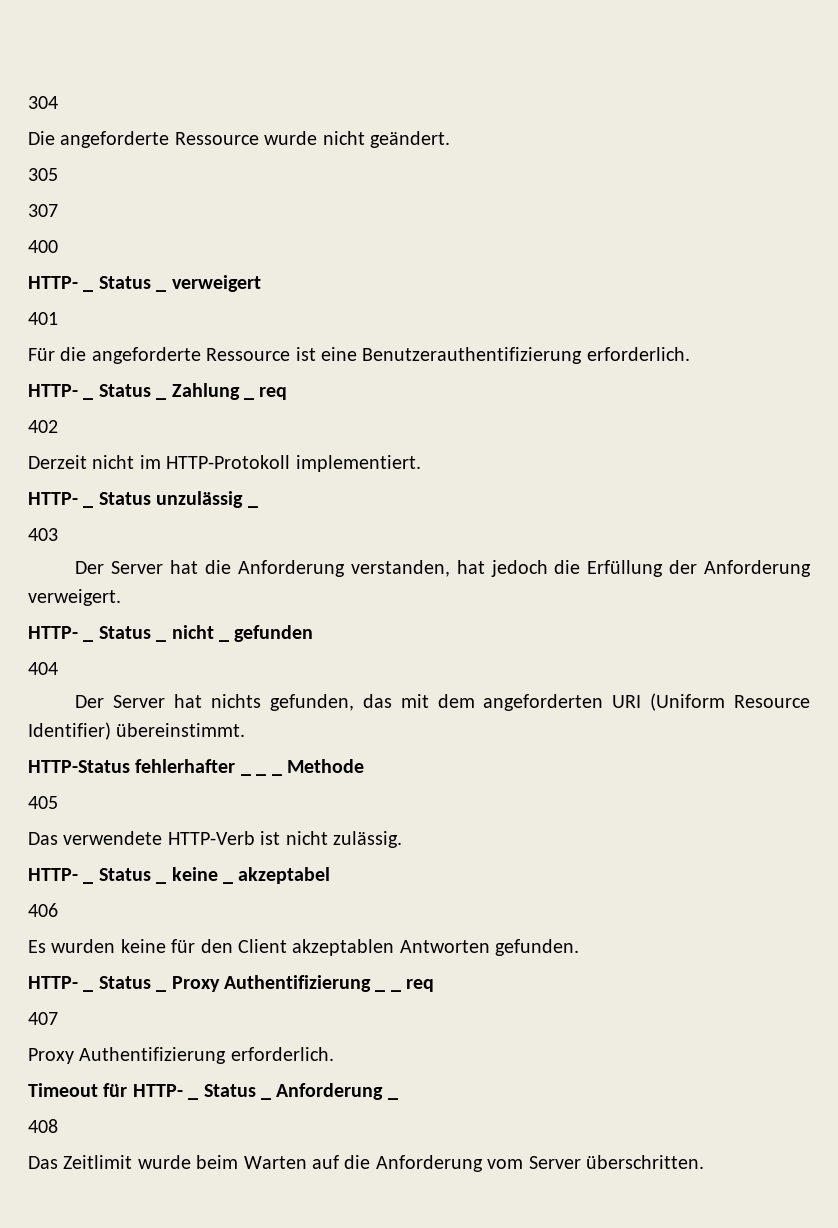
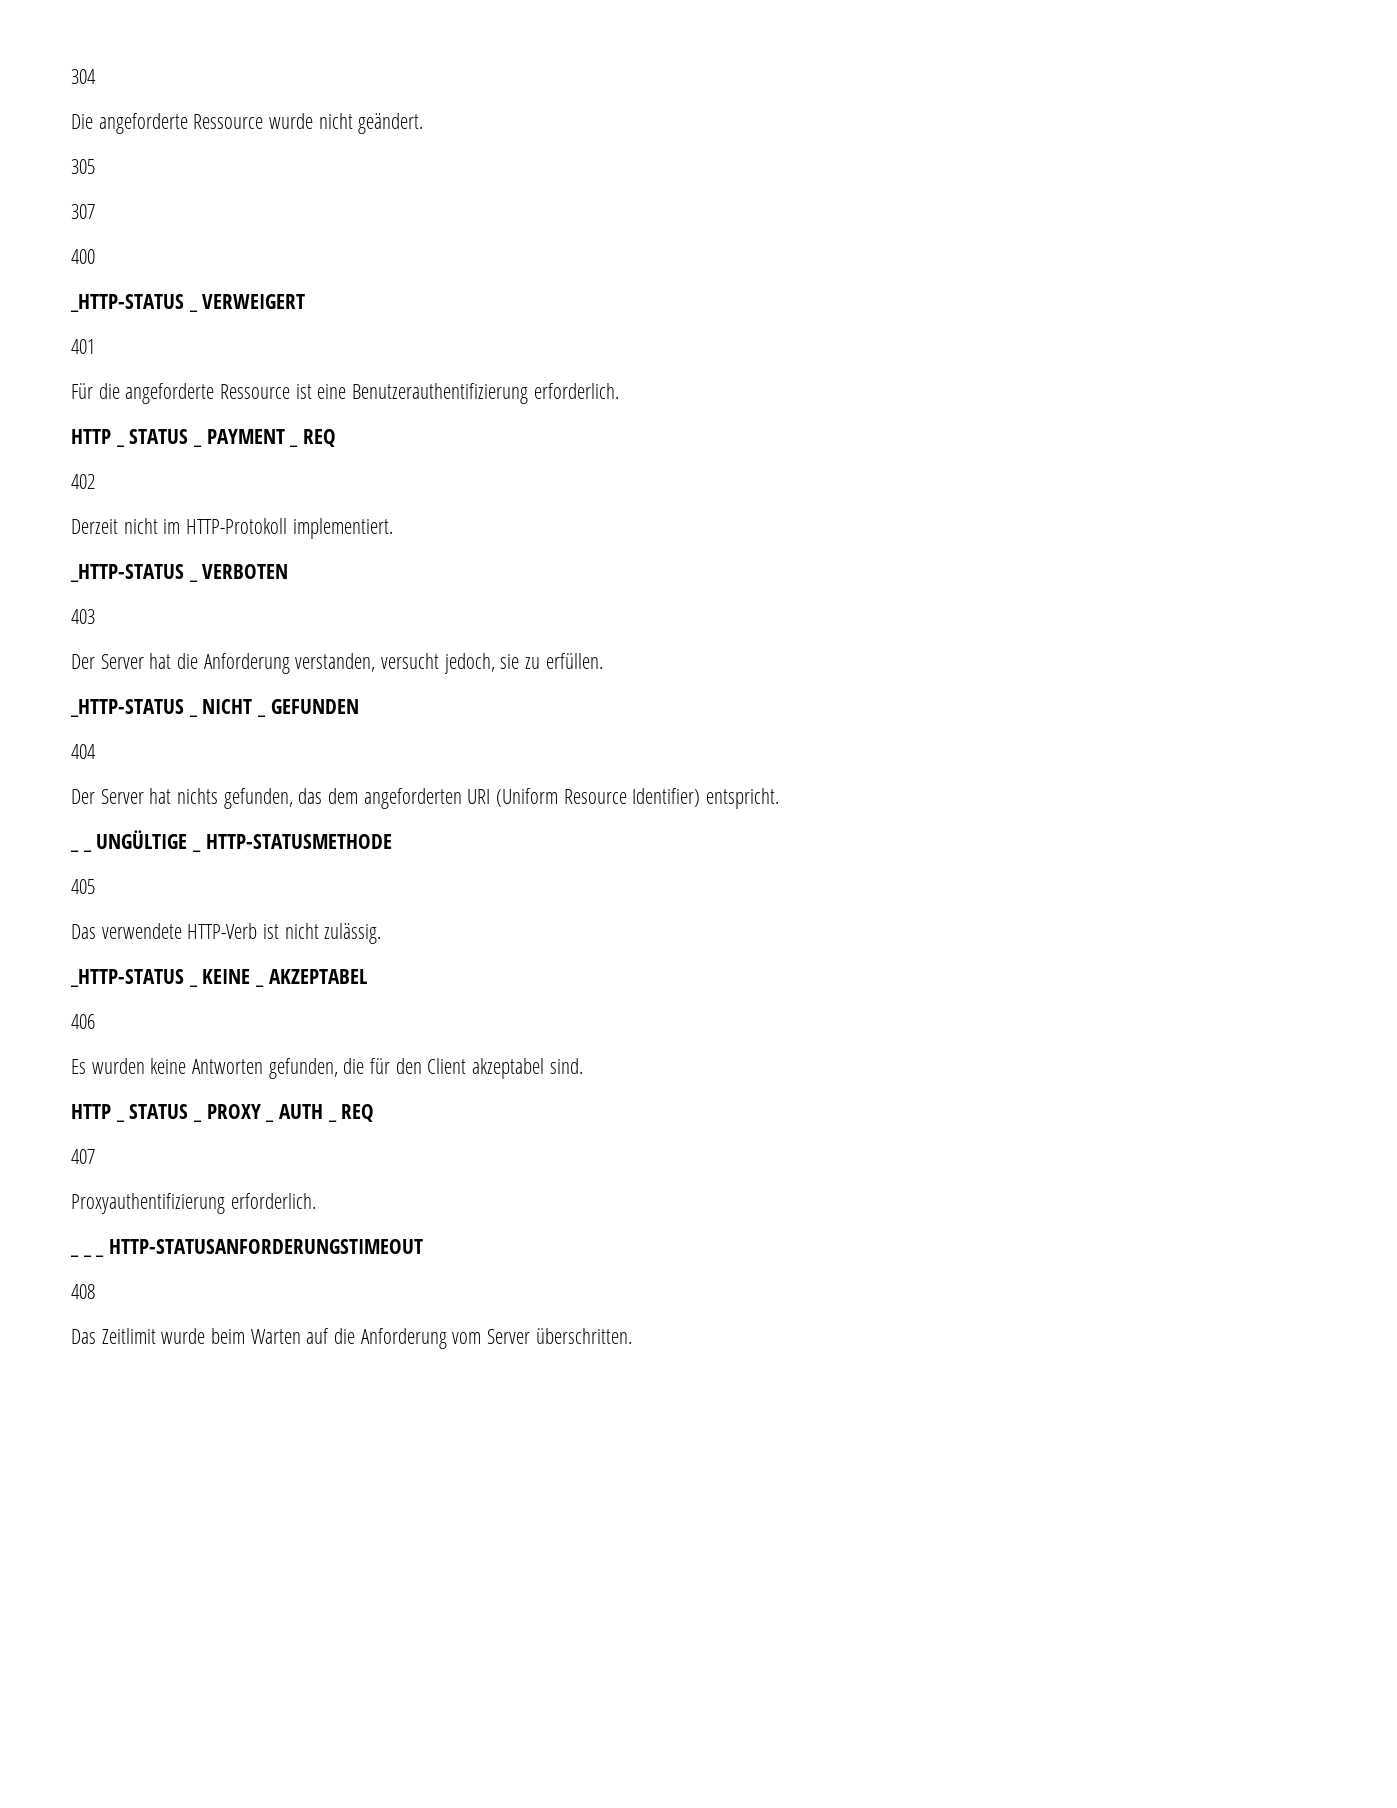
[28,276,78,289] [83,289,94,292] [98,276,151,289] [156,275,261,292] HTTP- _ Status _ verweigert -> [70,294,198,312] [202,294,306,309] _HTTP-STATUS _ VERWEIGERT
[28,384,78,397] [83,397,94,400] [98,384,151,397] [156,383,288,400] HTTP- _ Status _ Zahlung _ req -> [71,429,111,444] [115,444,125,447] [129,429,189,444] [192,444,202,447] [206,429,285,444] [289,429,336,447] HTTP _ STATUS _ PAYMENT _ REQ
[28,492,78,505] [83,505,94,508] [98,491,258,508] HTTP- _ Status unzulässig _ -> [70,564,198,582] [202,564,289,579] _HTTP-STATUS _ VERBOTEN
[456,560,812,577] [28,589,121,606] [28,626,78,639] [83,639,94,642] [98,626,151,639] [156,639,167,642] [171,625,214,639] [219,625,314,642] hat jedoch die Erfüllung der Anforderung verweigert. // HTTP- _ Status _ nicht _ gefunden -> [381,653,603,674] [70,699,198,717] [202,699,253,714] [256,714,266,717] [270,699,359,714] versucht jedoch, sie zu erfüllen. // _HTTP-STATUS _ NICHT _ GEFUNDEN
[400,694,429,708] mit -> (323, 796) none
[116,723,246,737] [28,759,236,773] [240,773,282,776] [287,759,364,773] übereinstimmt. // HTTP-Status fehlerhafter _ _ _ Methode -> [706,788,780,809] [70,849,92,852] [96,830,188,849] [191,849,201,852] [205,834,392,849] entspricht. // _ _ UNGÜLTIGE _ HTTP-STATUSMETHODE
[28,868,78,881] [83,881,94,884] [98,868,151,881] [156,881,167,884] [171,867,218,881] [223,867,331,884] [28,903,58,917] [28,939,580,956] [28,976,78,989] [83,989,94,992] [98,976,151,989] [156,975,435,992] HTTP- _ Status _ keine _ akzeptabel // 406 // Es wurden keine für den Client akzeptablen Antworten gefunden. // HTTP- _ Status _ Proxy Authentifizierung _ _ req -> [70,969,198,987] [202,969,251,984] [254,984,264,987] [268,969,367,984] [71,1014,95,1029] [71,1058,583,1079] [71,1104,111,1119] [115,1119,125,1122] [129,1104,189,1119] [192,1119,202,1122] [206,1104,261,1119] [265,1119,275,1122] [278,1104,323,1119] [327,1104,375,1122] _HTTP-STATUS _ KEINE _ AKZEPTABEL // 406 // Es wurden keine Antworten gefunden, die für den Client akzeptabel sind. // HTTP _ STATUS _ PROXY _ AUTH _ REQ
[28,1047,334,1064] [28,1083,183,1097] [188,1097,199,1100] [203,1084,256,1097] [261,1083,398,1100] Proxy Authentifizierung erforderlich. // Timeout für HTTP- _ Status _ Anforderung _ -> [71,1193,316,1214] [70,1254,105,1257] [109,1239,424,1254] Proxyauthentifizierung erforderlich. // _ _ _ HTTP-STATUSANFORDERUNGSTIMEOUT

